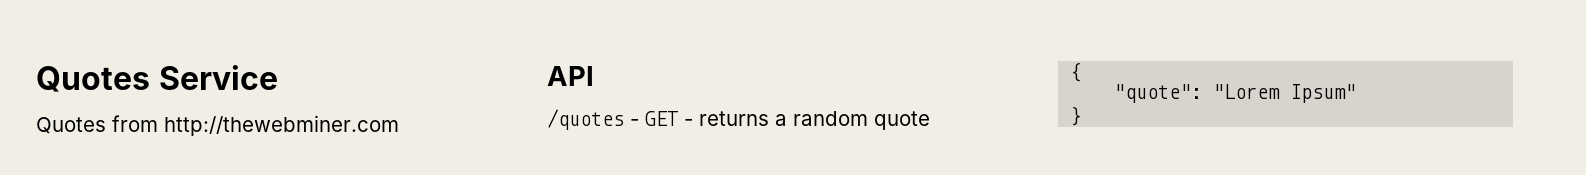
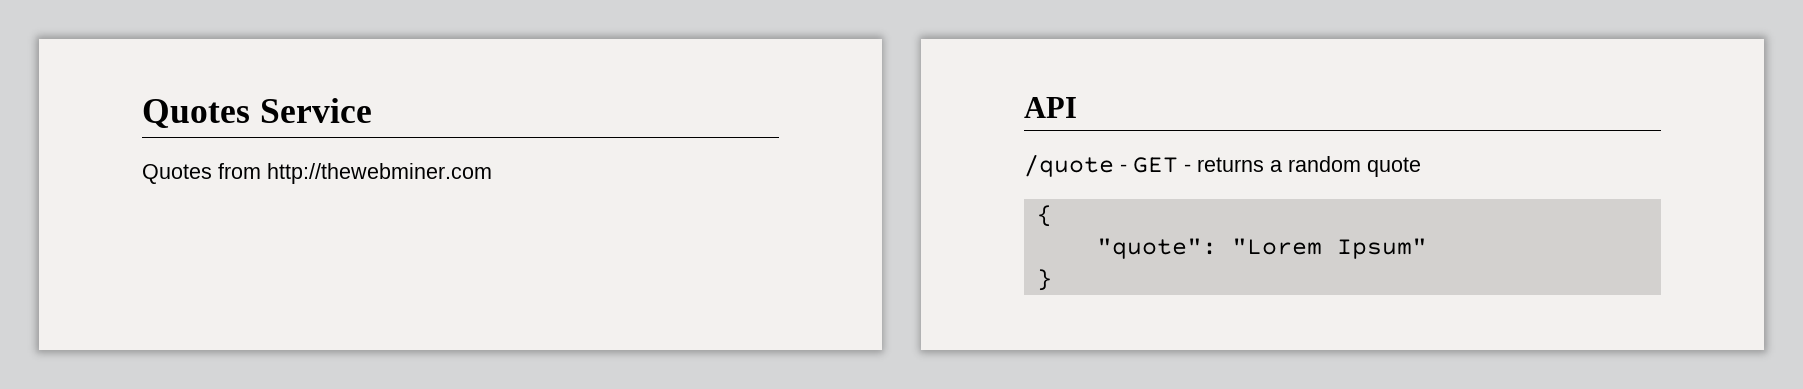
[547,109,624,130] /quotes -> [1024,154,1114,177] /quote

